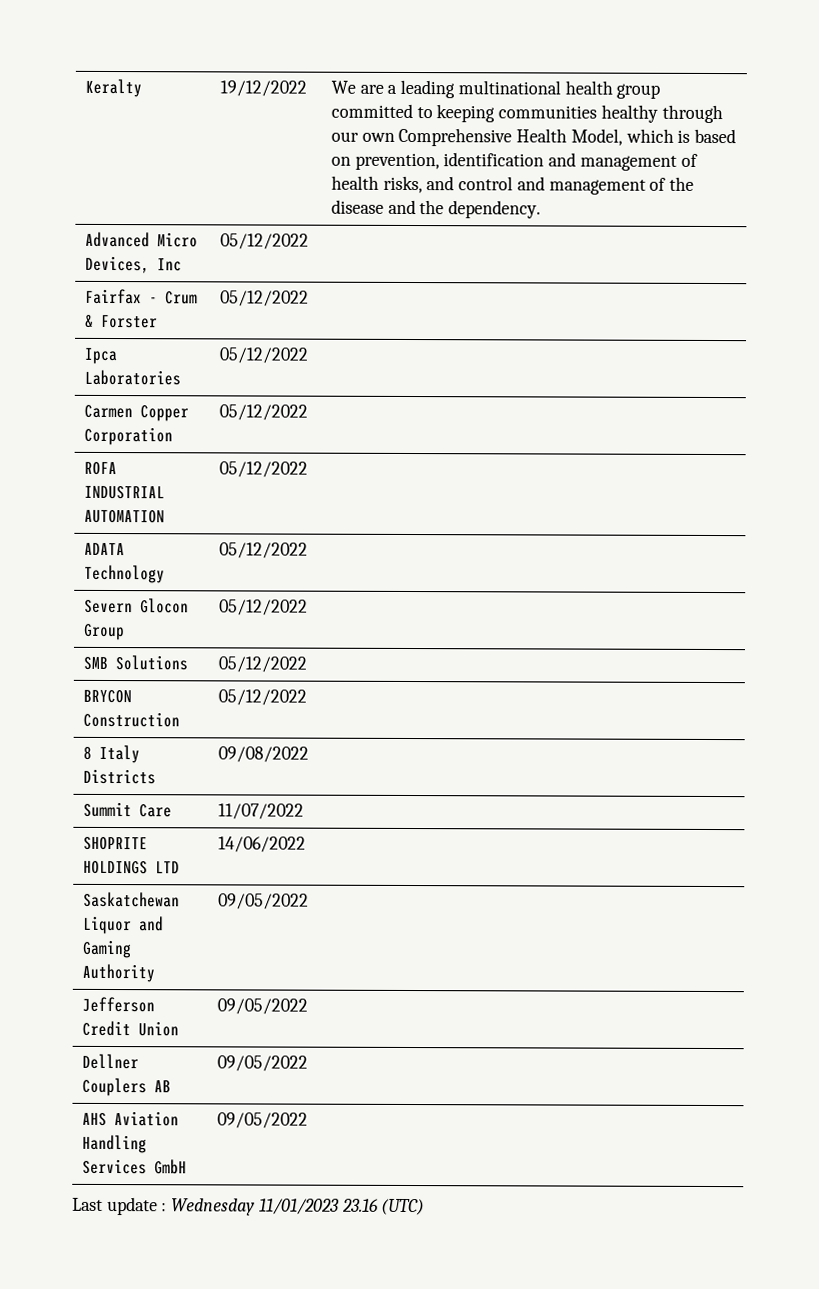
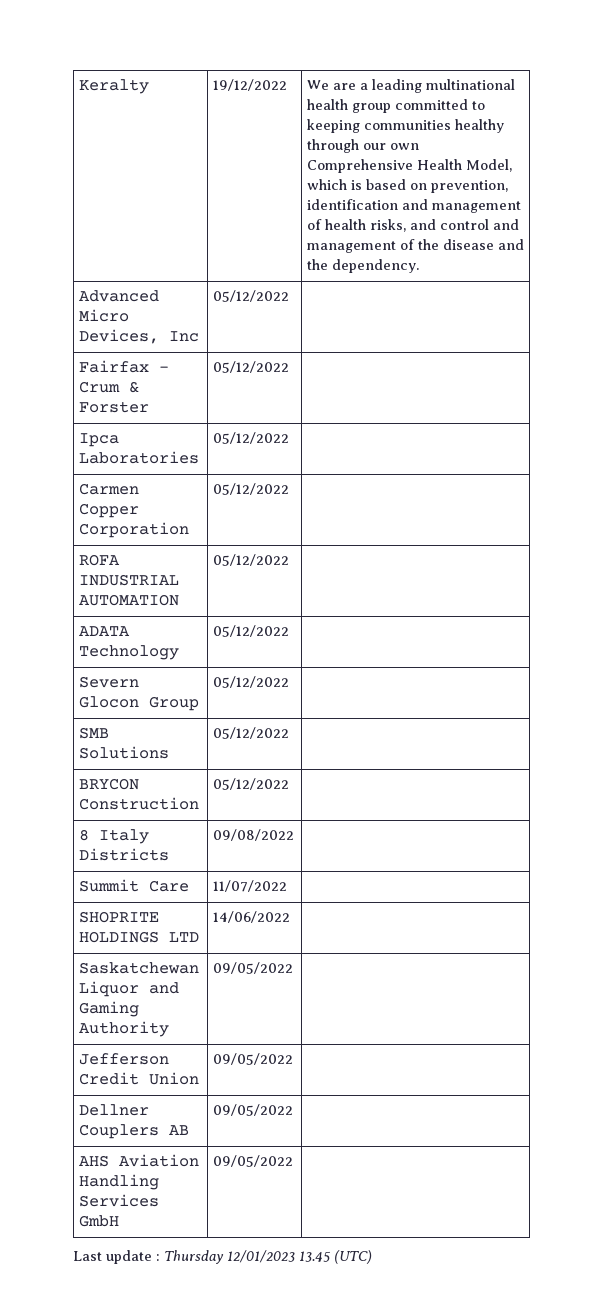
[171,1198,378,1216] Wednesday 11/01/2023 23.16 -> [164,1250,331,1264] Thursday 12/01/2023 13.45

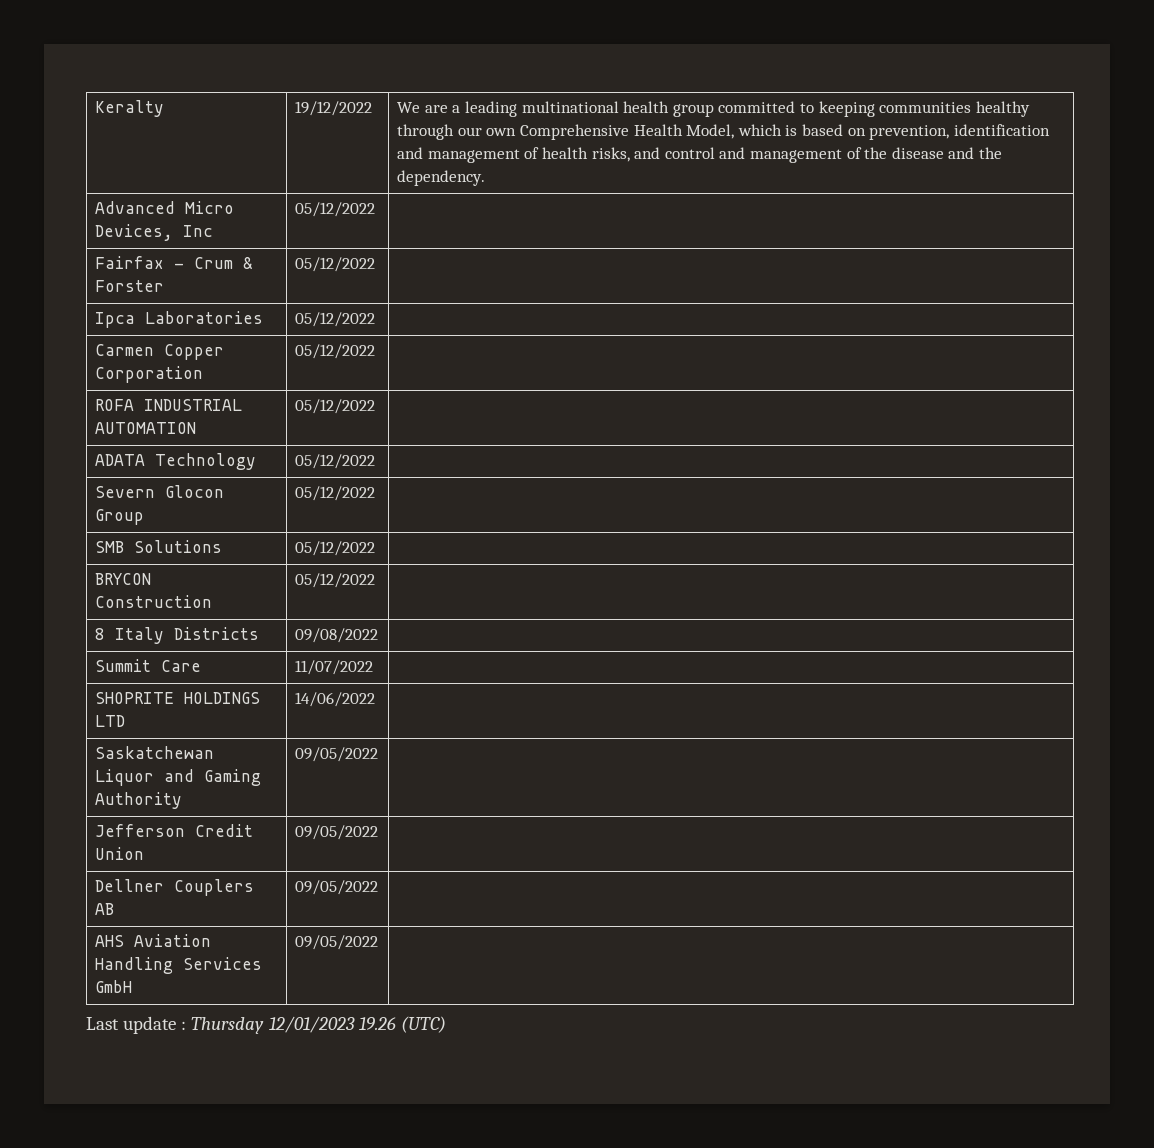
[299,1251,331,1262] 13.45 -> [358,1017,396,1030] 19.26

